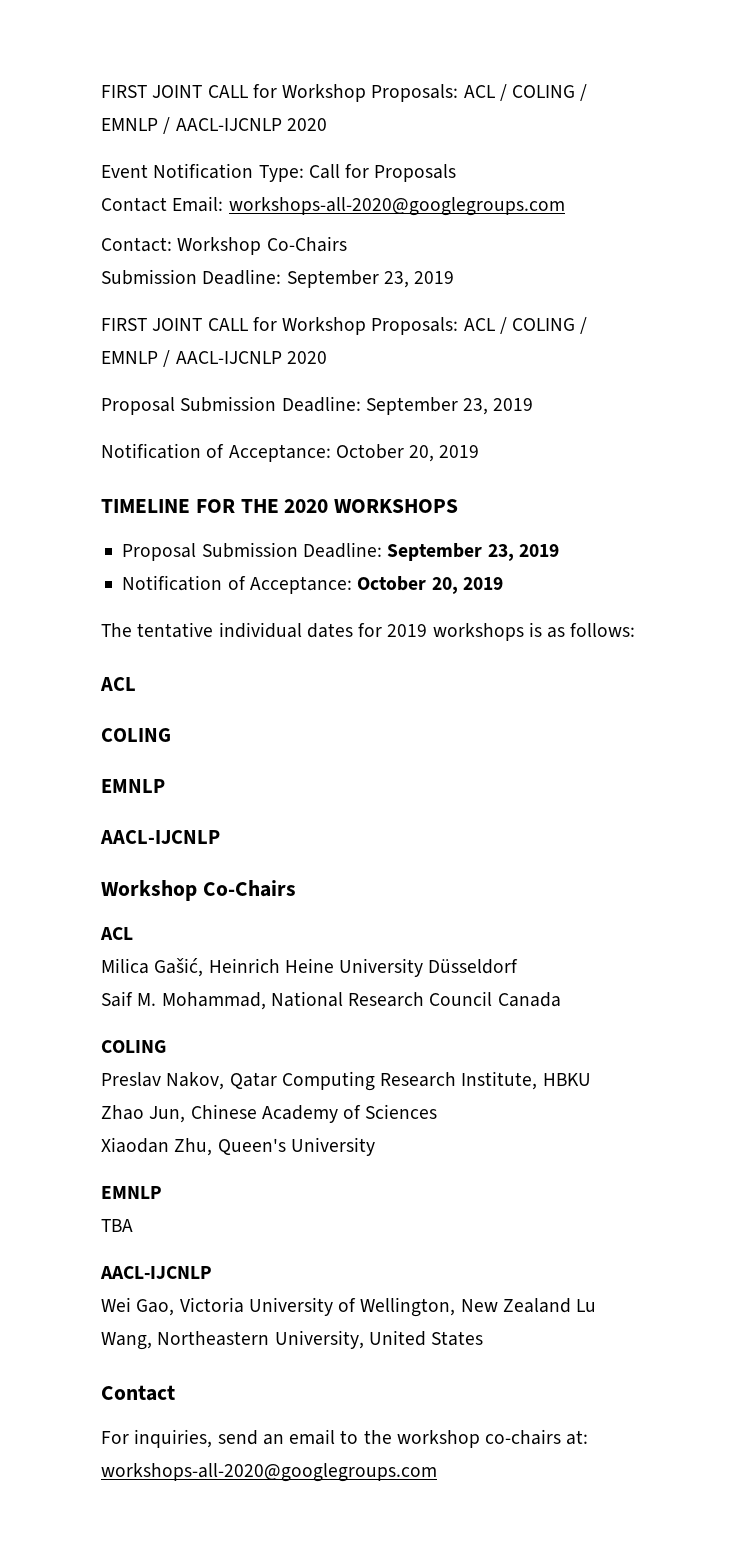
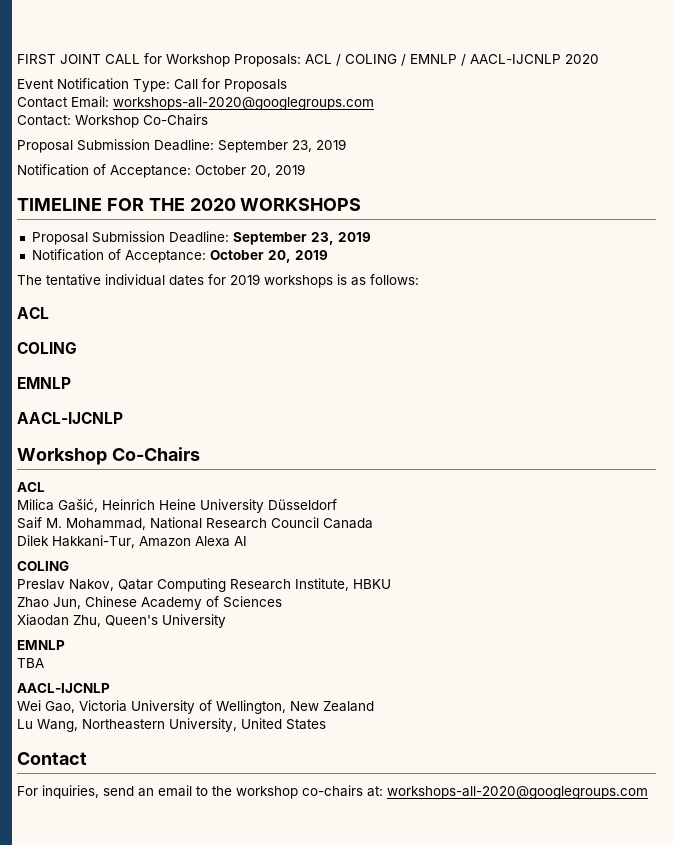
[101,269,455,288] [101,317,588,335] [101,350,327,367] // Submission Deadline: September 23, 2019 // FIRST JOINT CALL for Workshop Proposals: ACL / COLING / EMNLP / AACL-IJCNLP 2020 -> (208, 120) none
(561, 999) none -> [17,535,247,548] // Dilek Hakkani-Tur, Amazon Alexa AI
(571, 1305) none -> (374, 706) //

